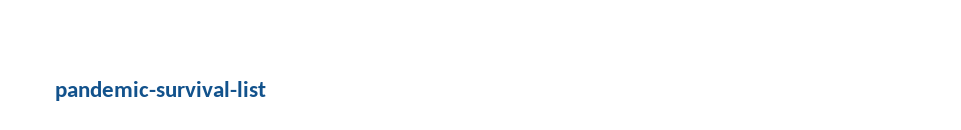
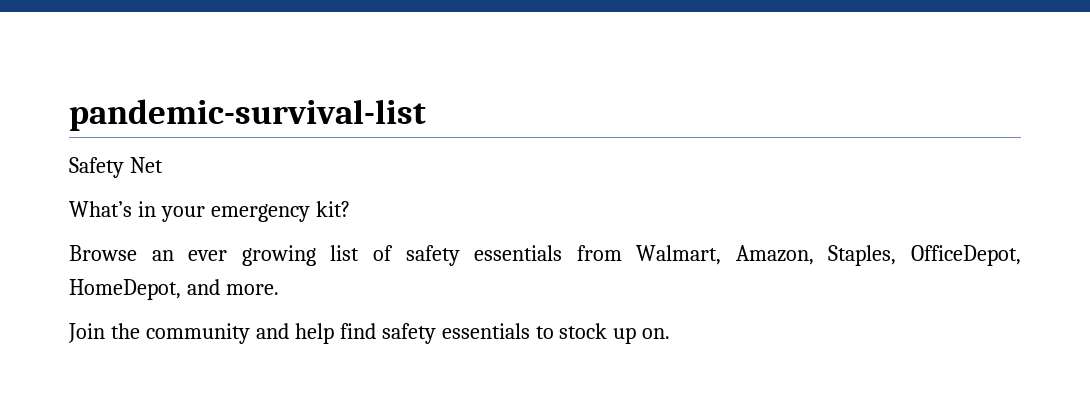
(266, 91) none -> [69,157,163,178] [69,201,350,222] [69,245,1022,266] [69,279,279,300] [68,323,671,344] // Safety Net // What’s in your emergency kit? // Browse an ever growing list of safety essentials from Walmart, Amazon, Staples, OfficeDepot, HomeDepot, and more. // Join the community and help find safety essentials to stock up on.

